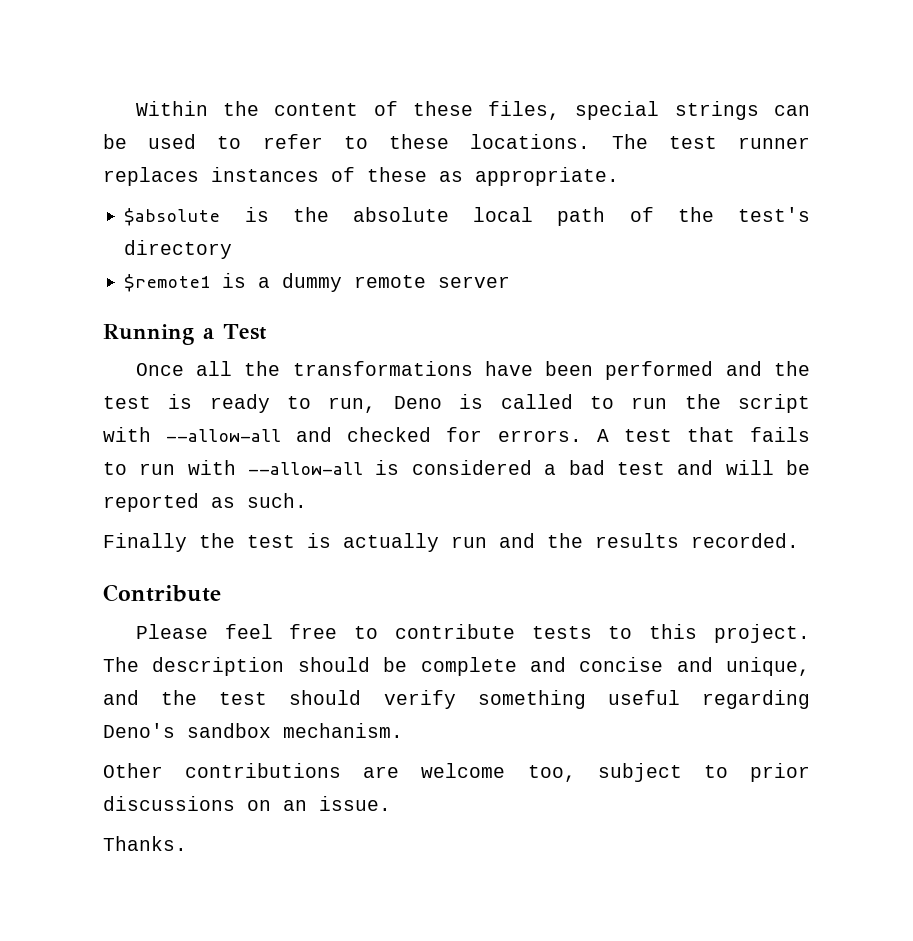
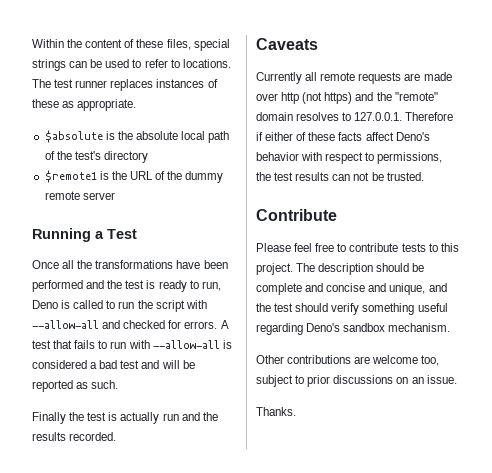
[389,134,450,149] these -> (180, 63) none
[258,277,271,288] a -> [111,171,183,180] the URL of the
(799, 540) none -> [256,38,318,50] [256,72,452,84] [256,92,438,104] [256,112,454,121] [256,132,430,141] [256,152,443,164] [256,172,424,181] // Caveats // Currently all remote requests are made over http (not https) and the "remote" domain resolves to 127.0.0.1. Therefore if either of these facts affect Deno's behavior with respect to permissions, the test results can not be trusted.

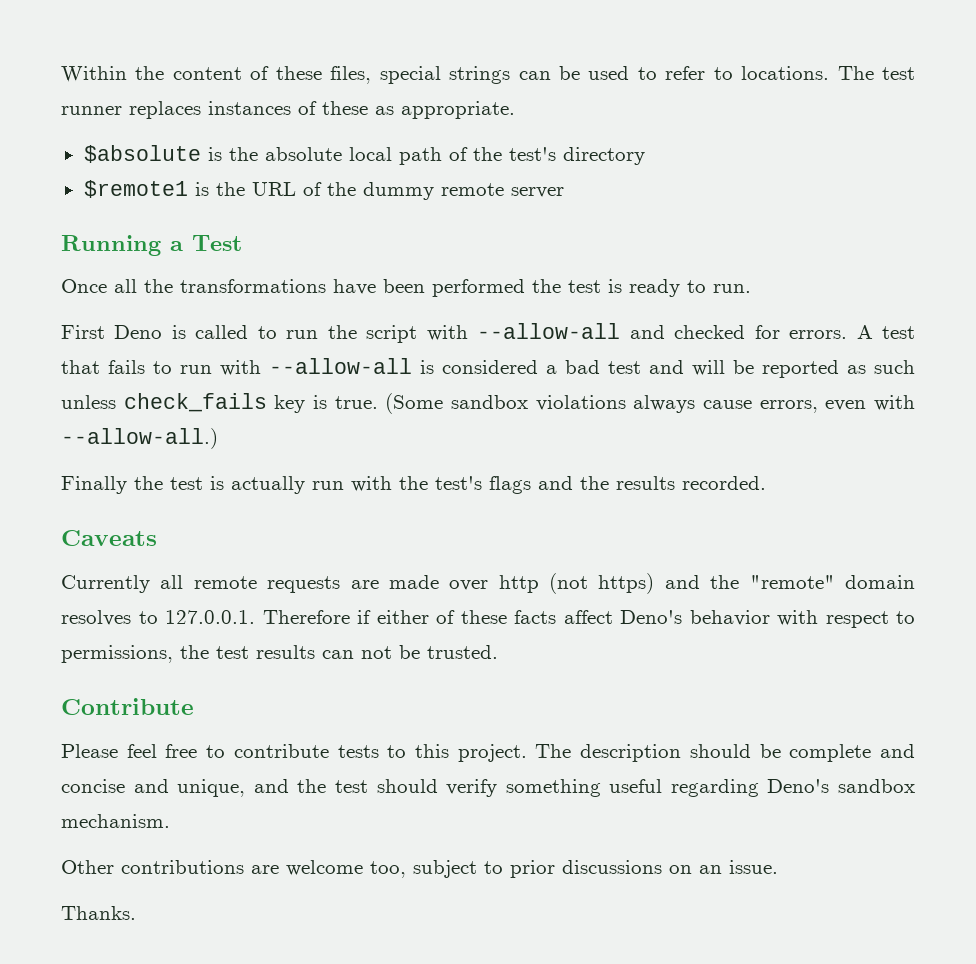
[86,280,105,289] and -> (525, 288) none
[201,281,221,291] run, -> [713,284,751,293] [61,325,105,339] run. // First
[91,380,119,389] such. -> [874,360,915,374] [61,393,915,414] [61,428,218,449] such unless check_fails key is true. (Some sandbox violations always cause errors, even with --allow-all.)
(179, 417) none -> [351,476,531,494] with the test's flags

